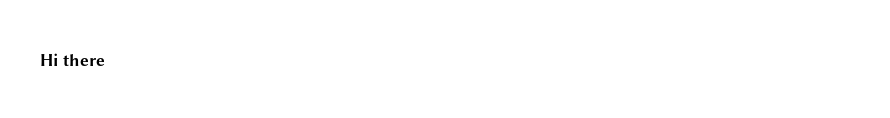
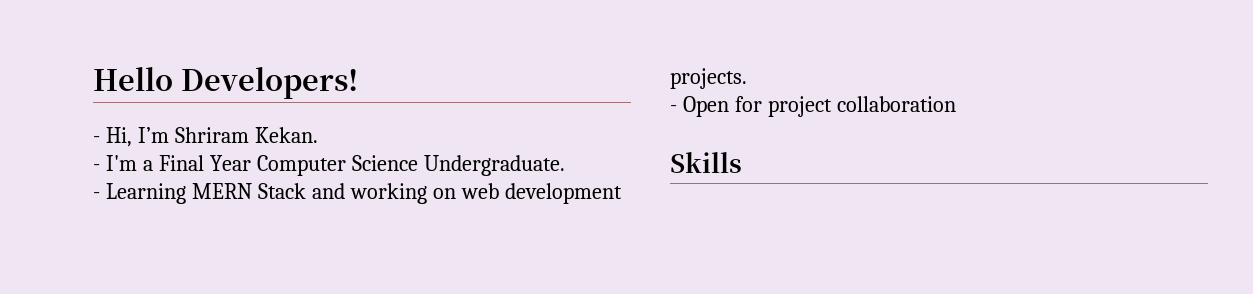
[40,53,105,66] Hi there -> [93,67,358,99] [93,127,318,147] [93,155,565,176] [93,183,622,204] [670,68,747,89] [670,96,956,117] [670,152,742,173] Hello Developers! // - Hi, I’m Shriram Kekan. // - I'm a Final Year Computer Science Undergraduate. // - Learning MERN Stack and working on web development projects. // - Open for project collaboration // Skills

